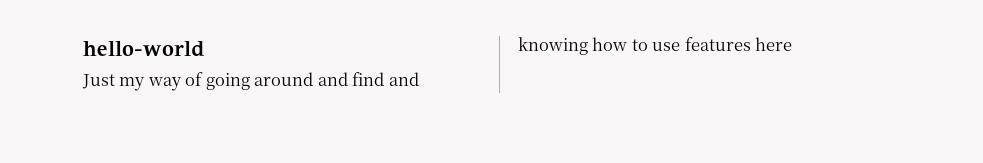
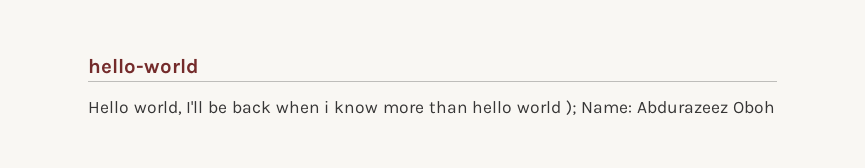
[82,72,419,91] [518,37,793,55] Just my way of going around and find and knowing how to use features here -> [88,100,775,115] Hello world, I'll be back when i know more than hello world ); Name: Abdurazeez Oboh

